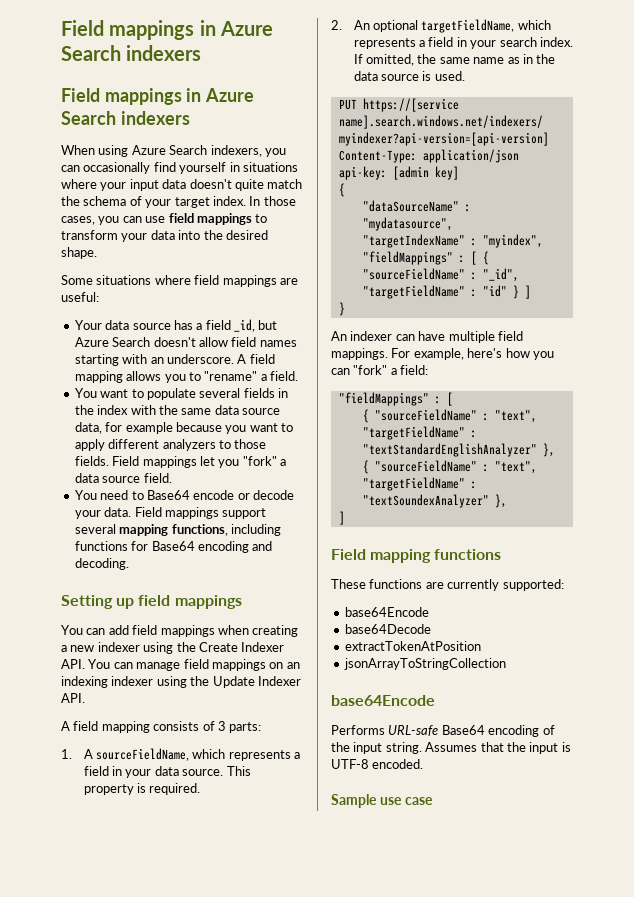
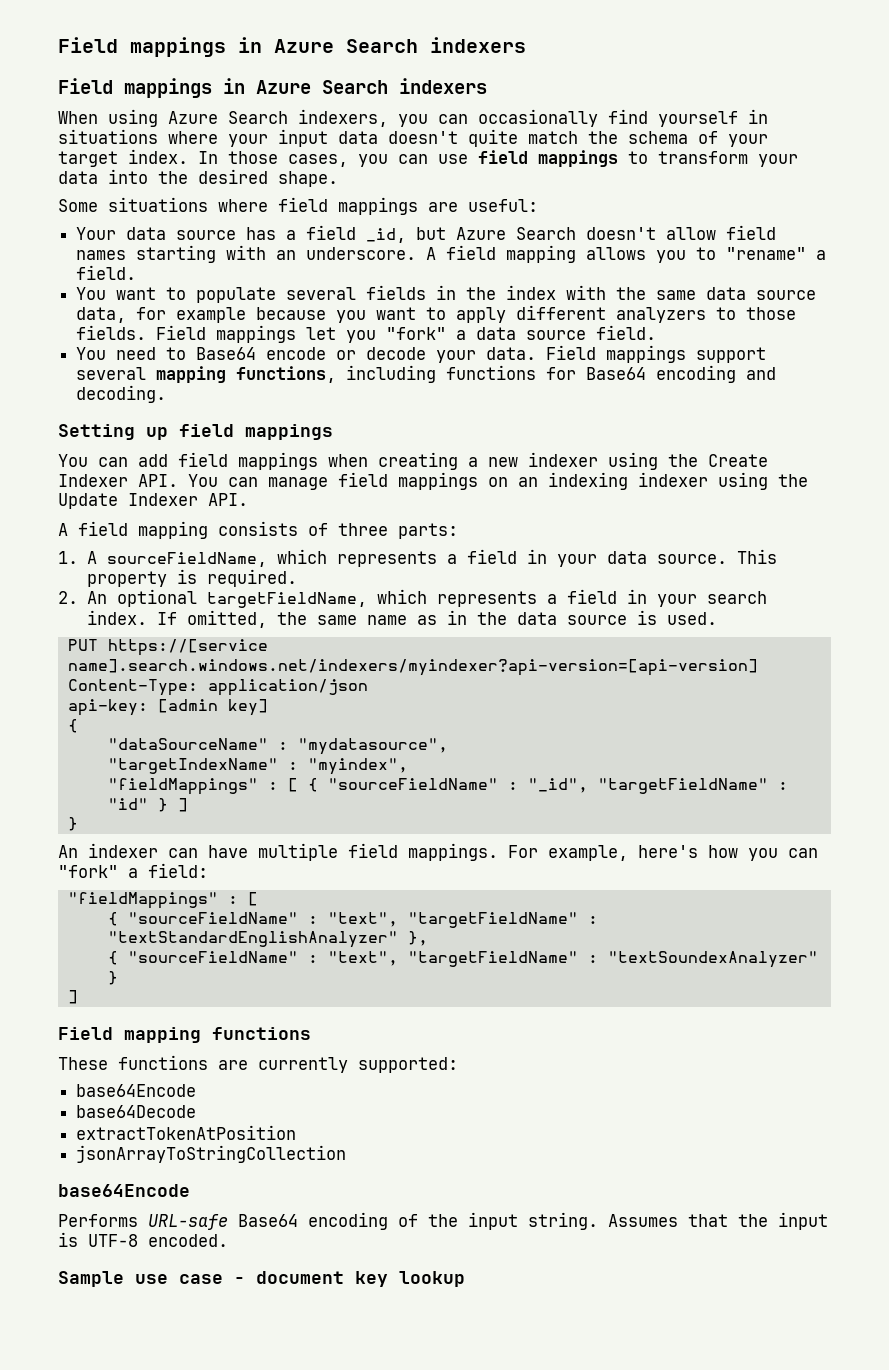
[217,721,226,731] 3 -> [338,523,388,536] three
[494,494,507,508] }, -> [107,971,118,985] }
(433, 801) none -> [234,1271,465,1287] - document key lookup

